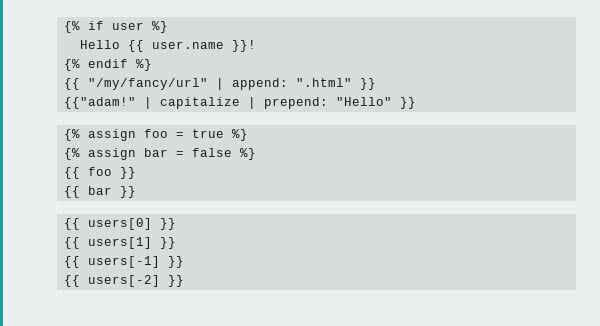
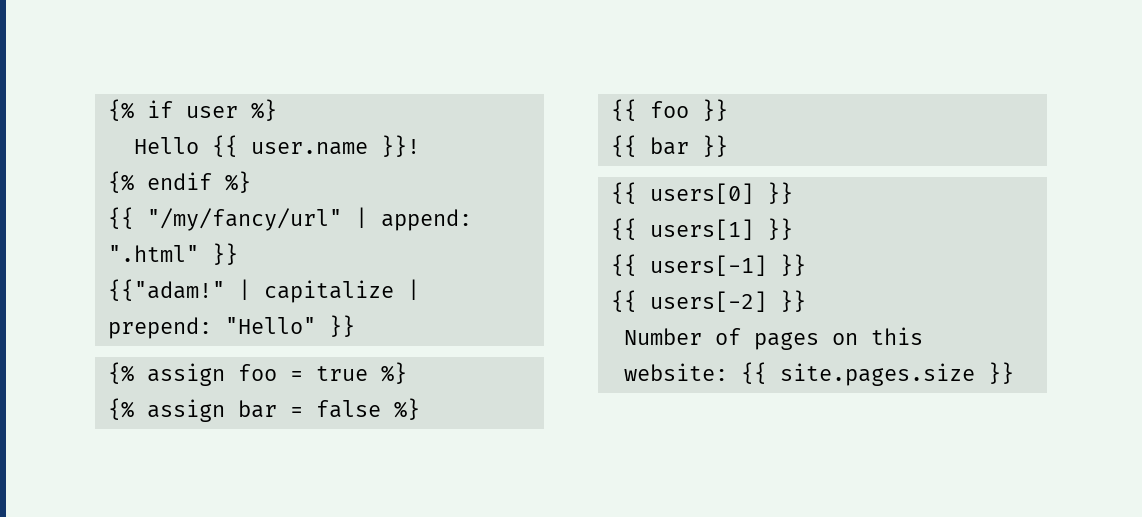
(185, 281) none -> [623,327,923,350] [623,362,1014,386] // Number of pages on this website: {{ site.pages.size }}

